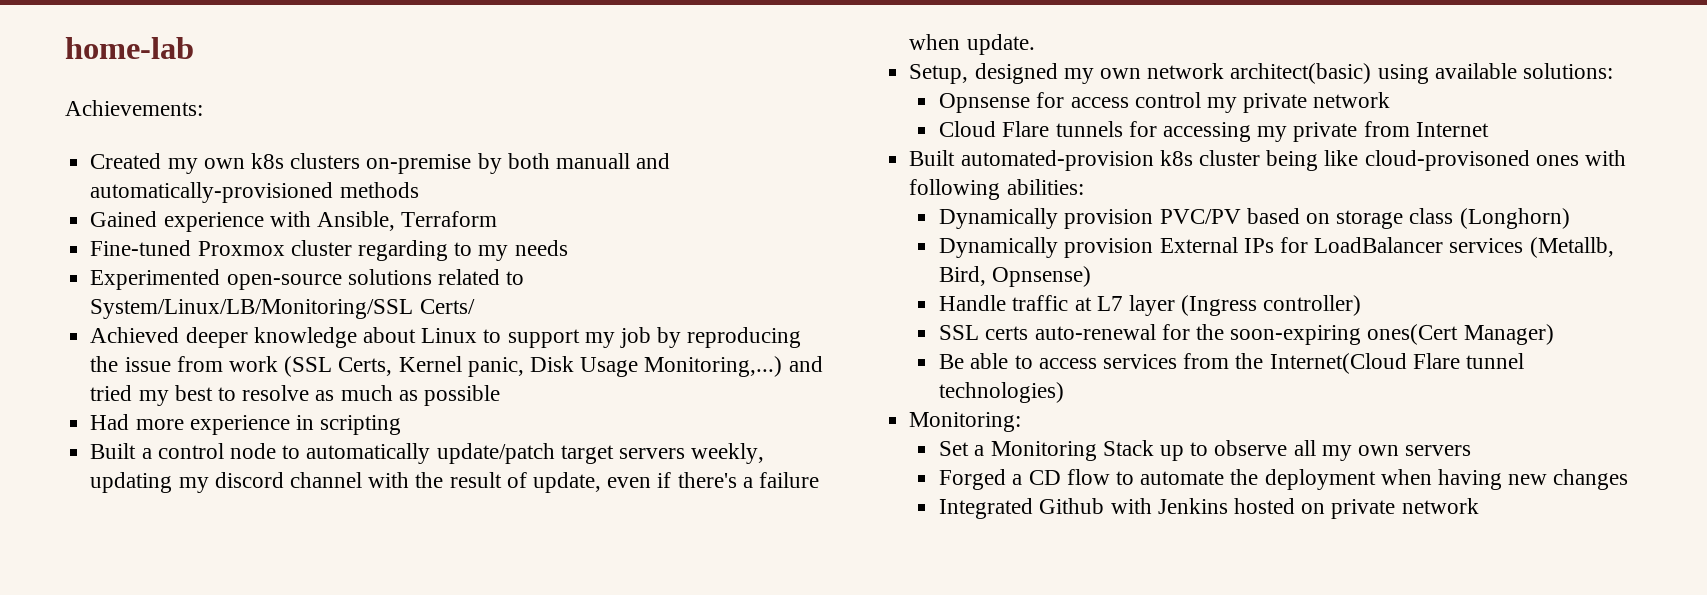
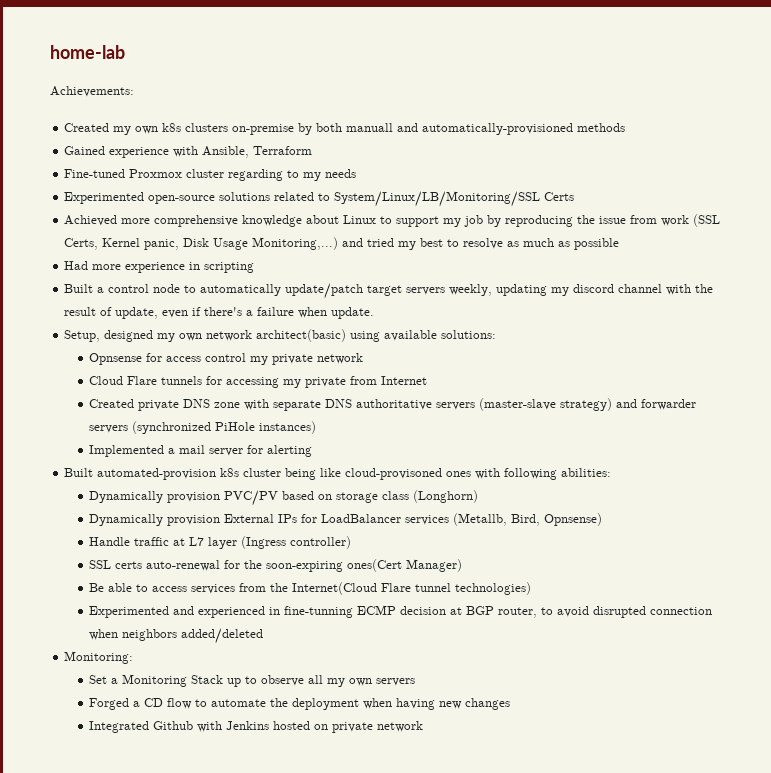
[419,299,475,314] Certs/ -> [544,192,575,201] Certs
[185,327,248,348] deeper -> [121,215,239,227] more comprehensive
(1489, 129) none -> [89,398,697,411] [89,421,317,434] [89,445,313,457] // Created private DNS zone with separate DNS authoritative servers (master-slave strategy) and forwarder servers (synchronized PiHole instances) // Implemented a mail server for alerting
(1065, 392) none -> [89,605,713,618] [89,628,264,644] // Experimented and experienced in fine-tunning ECMP decision at BGP router, to avoid disrupted connection when neighbors added/deleted

